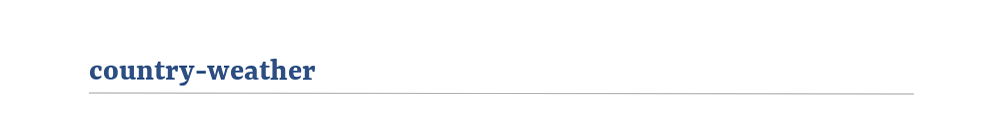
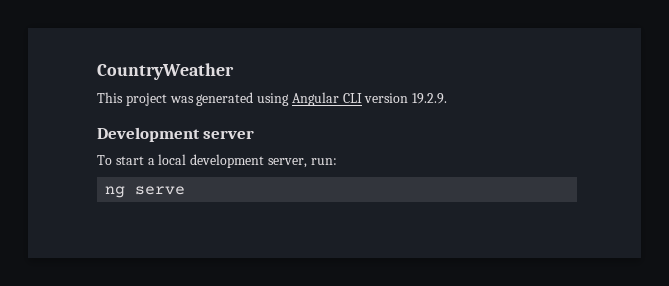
[88,58,317,86] country-weather -> [97,63,234,80] [97,92,448,106] [97,127,255,142] [97,154,337,168] [105,186,186,198] CountryWeather // This project was generated using Angular CLI version 19.2.9. // Development server // To start a local development server, run: // ng serve

